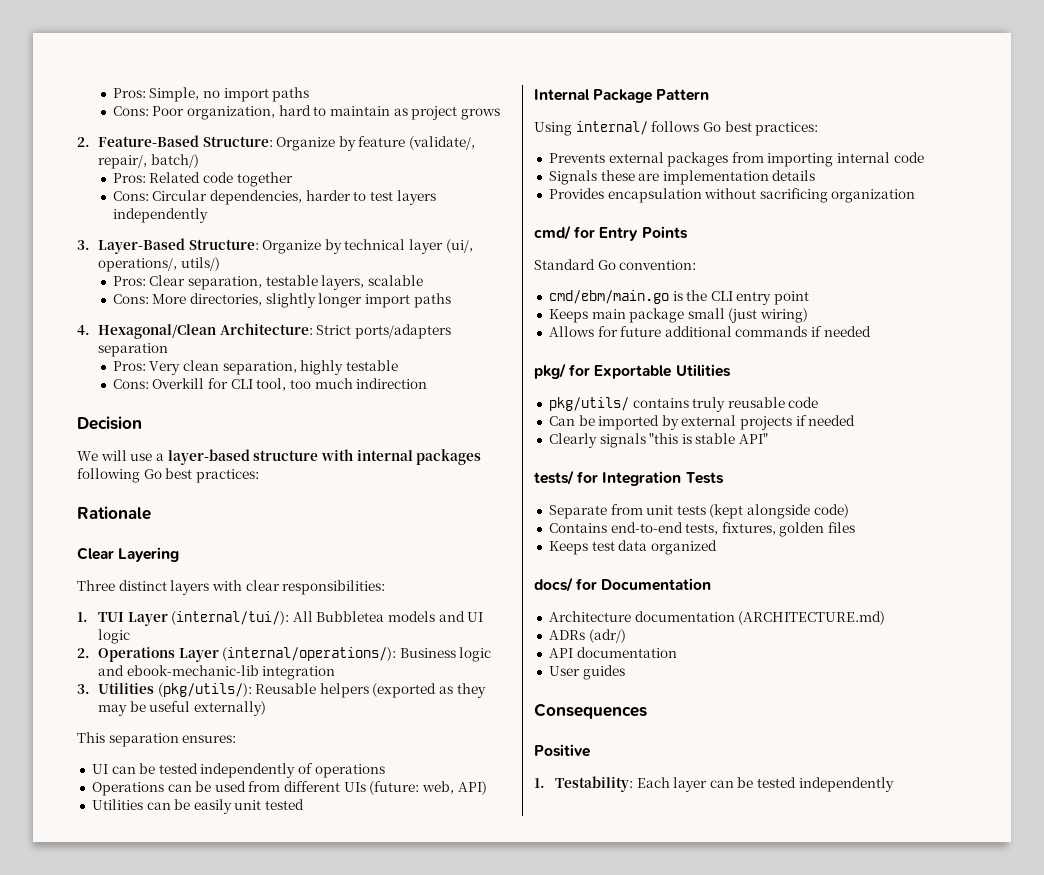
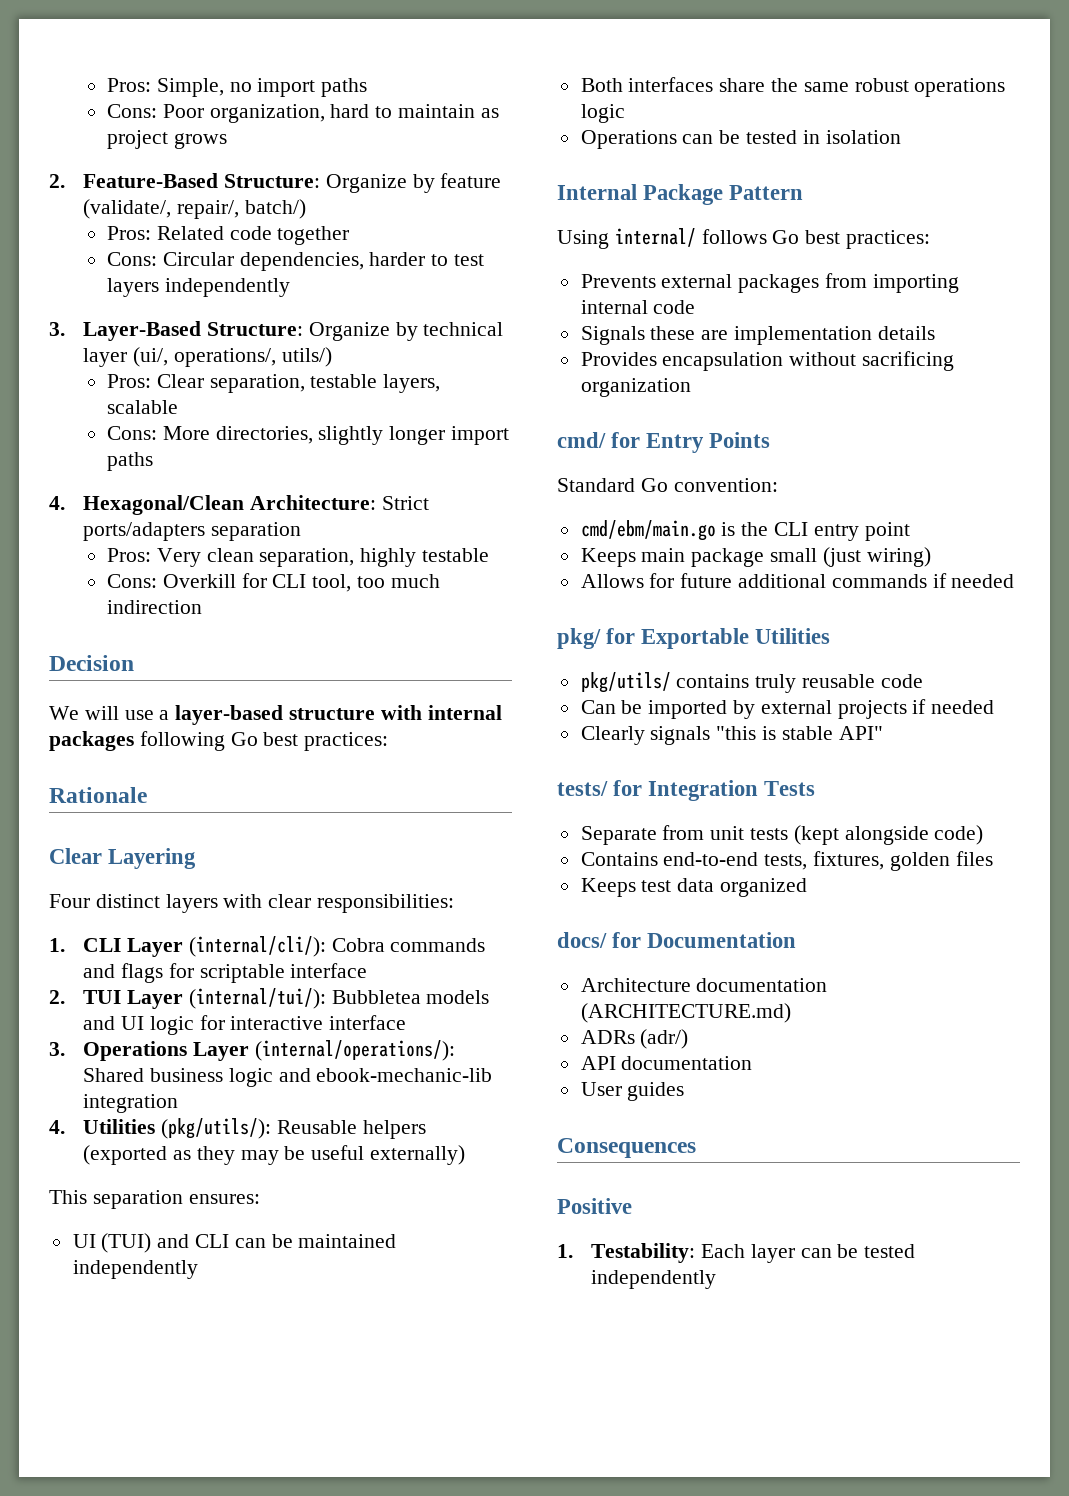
[77,580,115,591] Three -> [49,894,90,908] Four
(88, 617) none -> [83,936,486,957] [83,963,368,983] [49,990,65,1004] CLI Layer (internal/cli/): Cobra commands and flags for scriptable interface // 2.
[292,611,313,622] All -> (326, 998) none
[77,648,90,658] // 2. -> [199,1015,407,1030] [49,1042,65,1056] for interactive interface // 3.
[399,648,456,658] Business -> [83,1068,224,1082] Shared business
[77,684,90,694] 3. -> [49,1120,65,1134] 4.
[111,763,314,778] can be tested independently of -> [101,1233,397,1253] [72,1260,198,1279] [580,77,909,92] (TUI) and CLI can be maintained independently // Both interfaces share the same robust
(385, 771) none -> [580,104,625,123] logic
[214,781,487,795] [91,799,305,814] used from different UIs (future: web, API) // Utilities can be easily unit tested -> [746,130,901,144] tested in isolation

